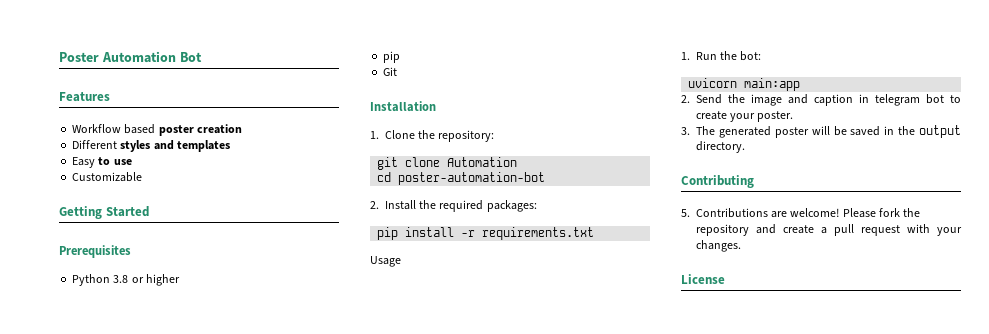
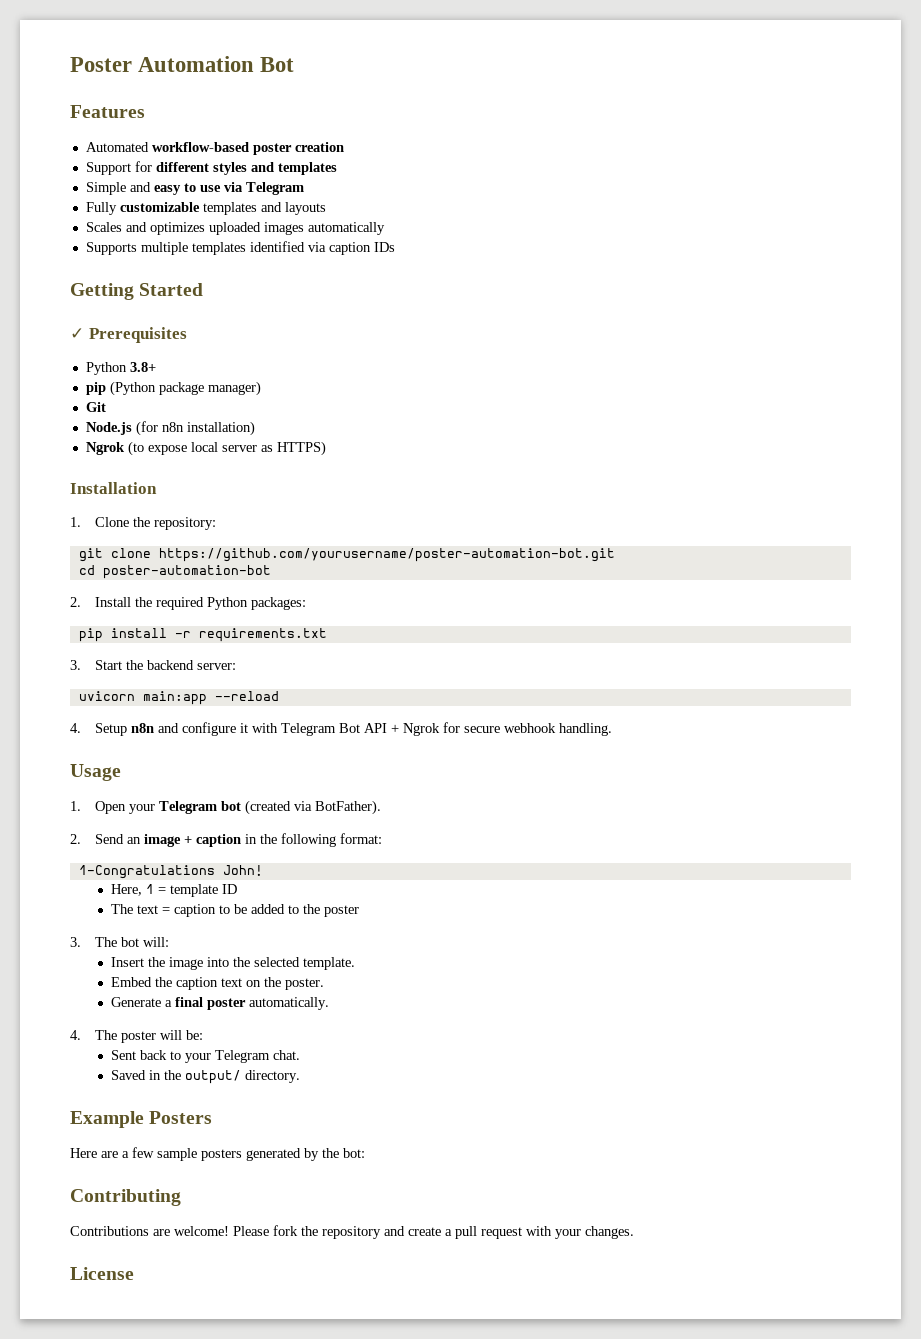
[72,124,156,134] Workflow based -> [85,142,249,152] Automated workflow-based
[72,140,118,149] Different -> [85,161,209,175] Support for different
[72,157,96,168] Easy -> [85,182,181,195] Simple and easy
[72,172,143,182] // Customizable -> [223,182,304,195] [85,202,326,215] [85,222,385,235] [85,241,395,255] via Telegram // Fully customizable templates and layouts // Scales and optimizes uploaded images automatically // Supports multiple templates identified via caption IDs
(149, 211) none -> [70,328,84,339] ✓
[113,274,180,286] [383,51,401,63] [383,67,398,76] 3.8 or higher // pip // Git -> [129,362,156,372] [85,381,261,396] [85,402,106,412] [85,421,255,436] [85,441,326,456] 3.8+ // pip (Python package manager) // Git // Node.js (for n8n installation) // Ngrok (to expose local server as HTTPS)
[447,157,518,167] Automation -> [158,548,615,562] https://github.com/yourusername/poster-automation-bot.git
(484, 206) none -> [207,597,249,610] Python
[370,256,401,267] [681,51,762,61] [688,78,801,91] [681,94,961,106] [696,111,794,122] [681,125,961,138] [696,141,745,153] Usage // 1. Run the bot: // uvicorn main:app // 2. Send the image and caption in telegram bot to create your poster. // 3. The generated poster will be saved in the output directory. -> [70,660,237,670] [78,691,279,705] [70,722,613,736] [70,764,121,781] [70,800,382,815] [70,833,383,847] [78,865,263,879] [111,884,238,897] [111,904,360,917] [70,937,170,947] [111,957,356,970] [111,977,325,990] [111,997,330,1010] [70,1030,204,1043] [111,1050,301,1063] [111,1070,301,1084] [70,1111,213,1128] [70,1147,365,1161] 3. Start the backend server: // uvicorn main:app --reload // 4. Setup n8n and configure it with Telegram Bot API + Ngrok for secure webhook handling. // Usage // 1. Open your Telegram bot (created via BotFather). // 2. Send an image + caption in the following format: // 1-Congratulations John! // Here, 1 = template ID // The text = caption to be added to the poster // 3. The bot will: // Insert the image into the selected template. // Embed the caption text on the poster. // Generate a final poster automatically. // 4. The poster will be: // Sent back to your Telegram chat. // Saved in the output/ directory. // Example Posters // Here are a few sample posters generated by the bot:
[681,209,690,217] 5. -> (181, 1197) none

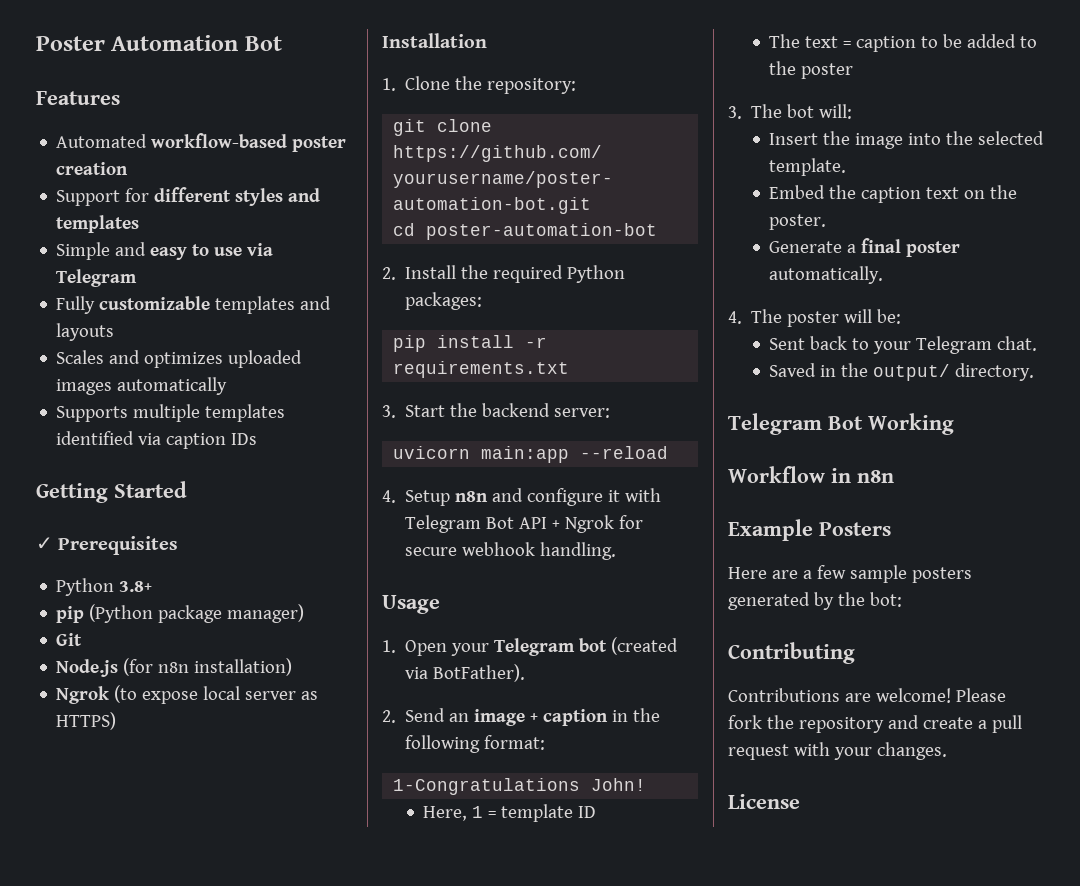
(301, 1076) none -> [728,413,954,435] [728,466,894,483] // Telegram Bot Working // Workflow in n8n

